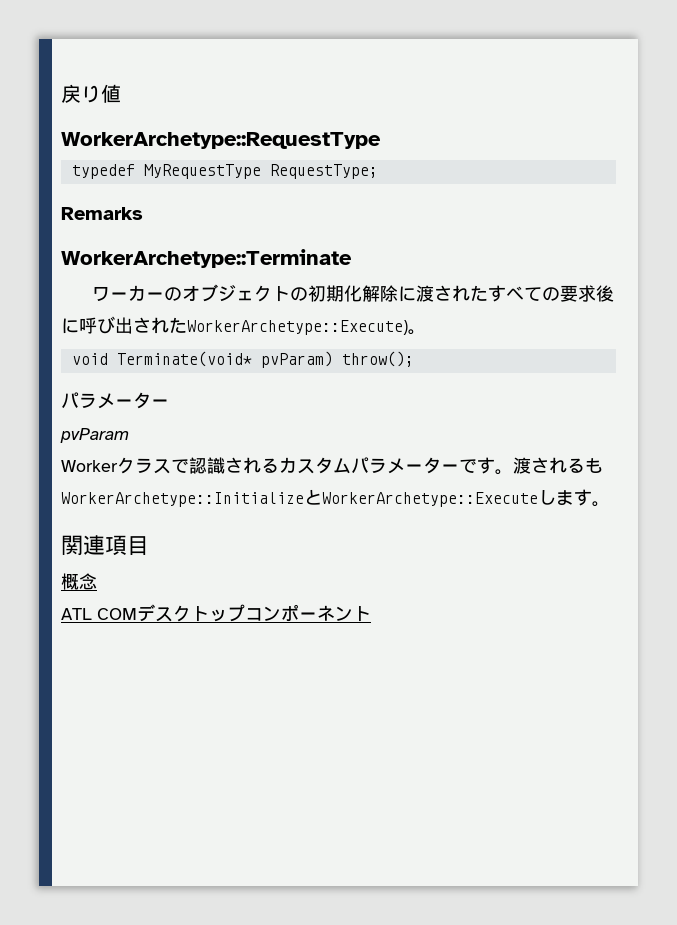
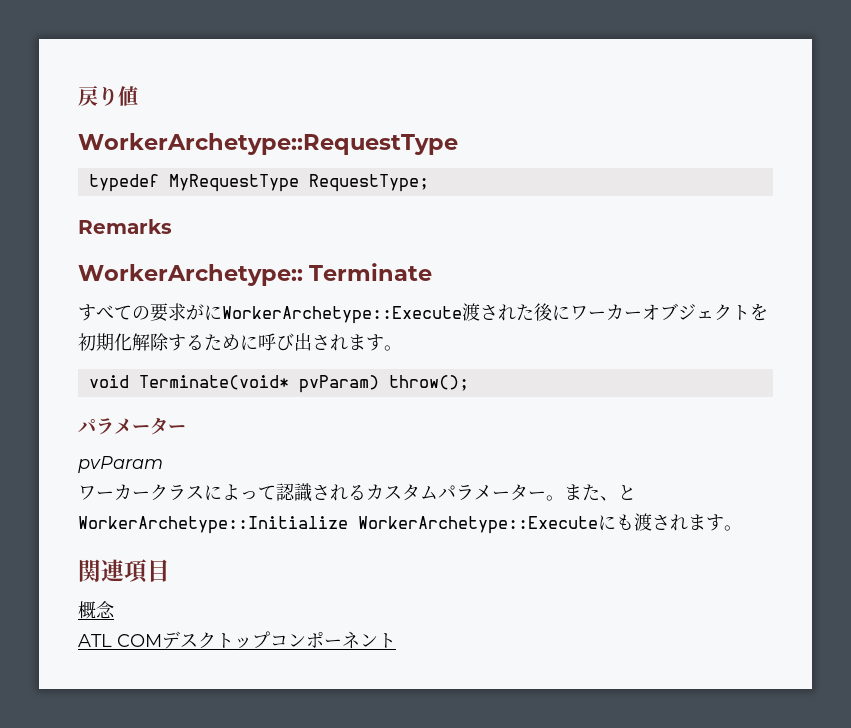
[61,249,352,268] [91,285,182,302] WorkerArchetype::Terminate // ワーカーの -> [78,263,433,286] [78,303,642,324] WorkerArchetype:: Terminate // すべての要求がにWorkerArchetype::Execute渡された後にワーカー
[289,287,308,301] の -> [750,303,768,321] を
[397,285,614,302] に渡されたすべての要求後 -> [168,334,240,351] するため
[169,317,408,335] たWorkerArchetype::Execute) -> [348,334,384,351] ます
[61,457,189,474] Workerクラスで -> [78,484,276,501] ワーカークラスによって
[459,457,603,475] [61,489,556,507] です。渡されるもWorkerArchetype::InitializeとWorkerArchetype::Executeし -> [546,484,636,501] [78,513,688,534] 。また、とWorkerArchetype::Initialize WorkerArchetype::Executeにも渡され

